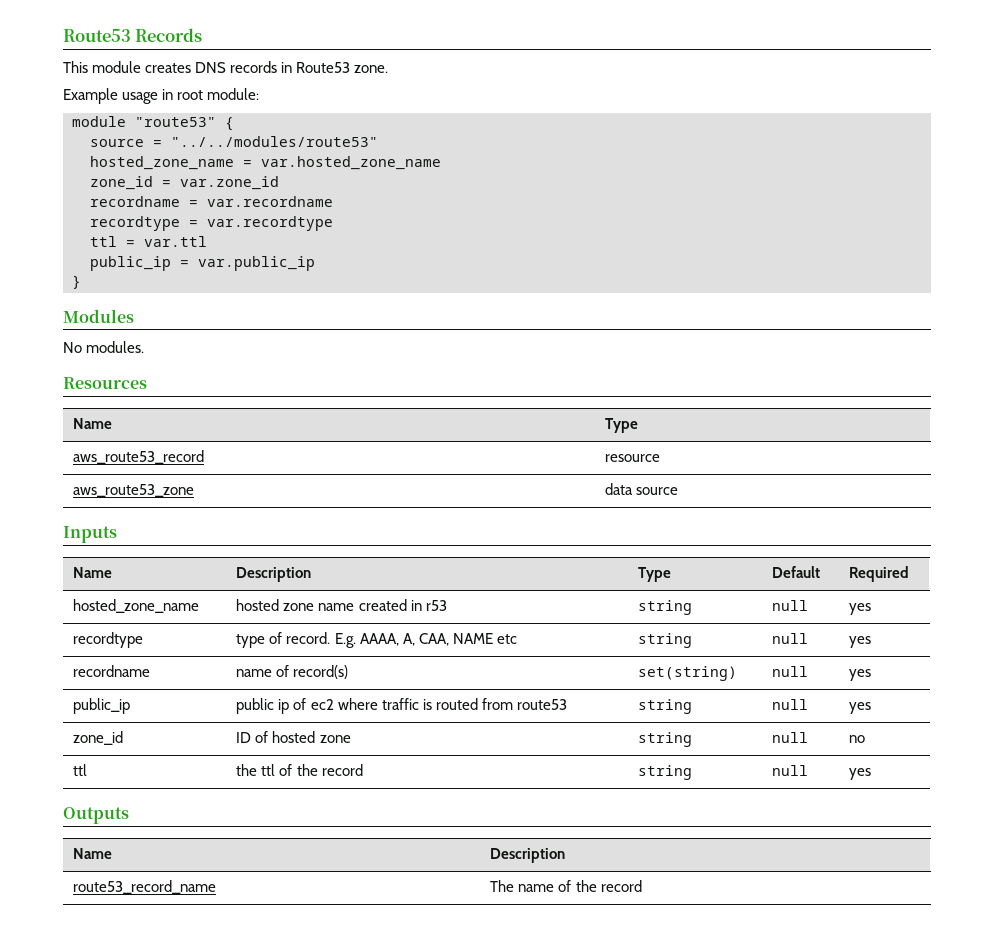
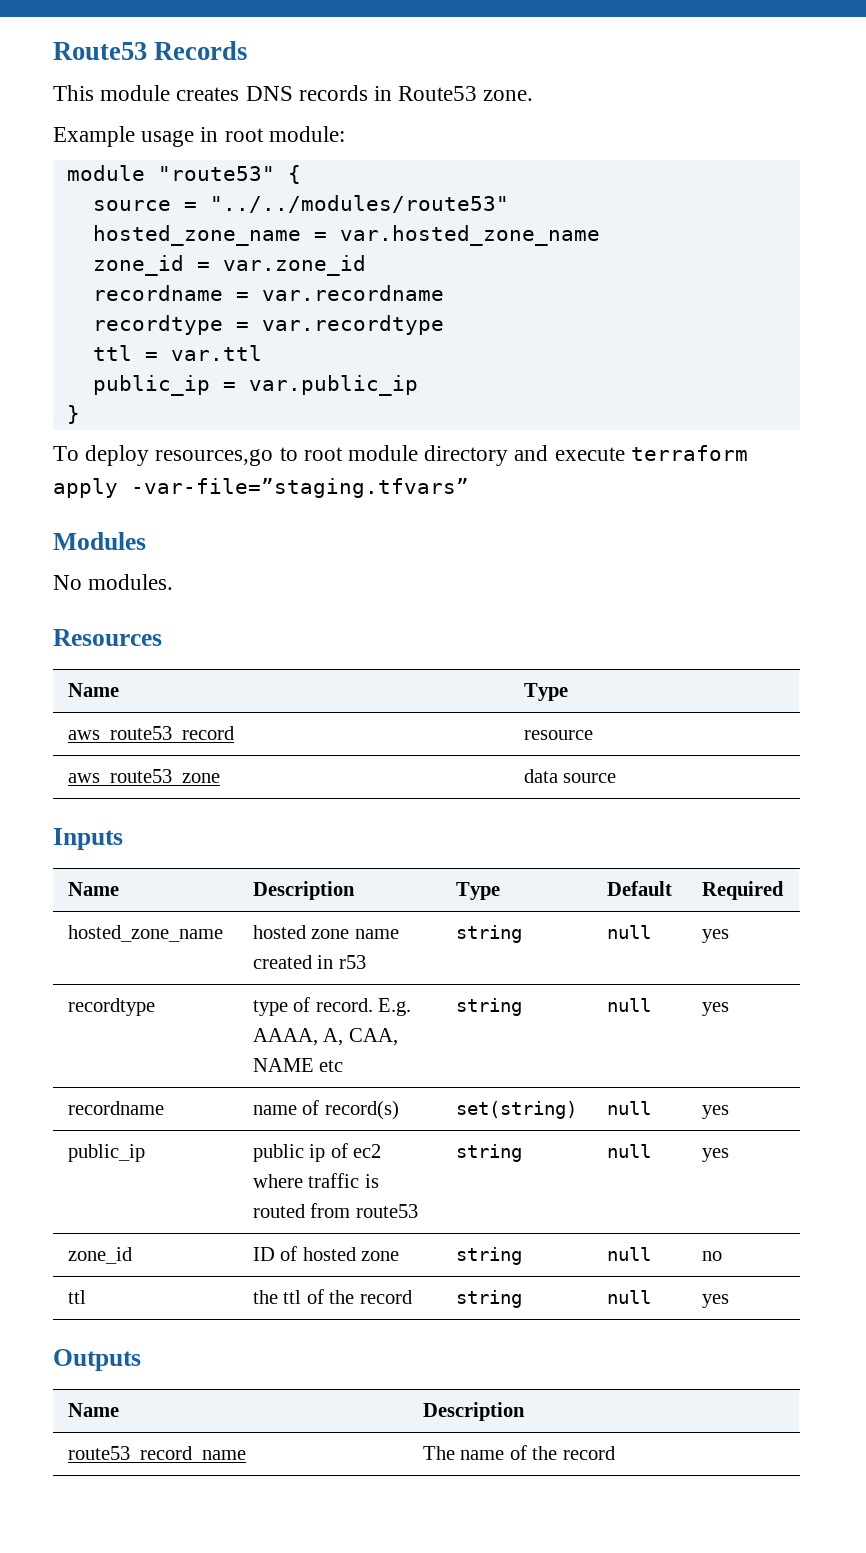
(81, 282) none -> [53,445,748,466] [53,478,469,498] // To deploy resources,go to root module directory and execute terraform apply -var-file=”staging.tfvars”

